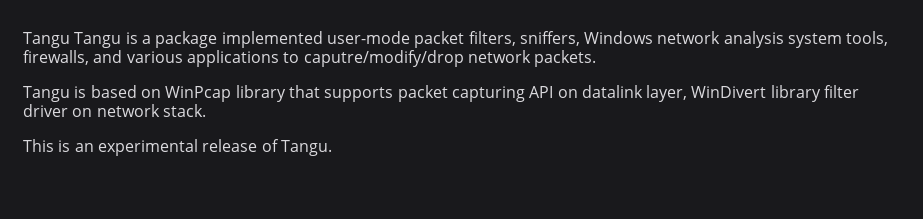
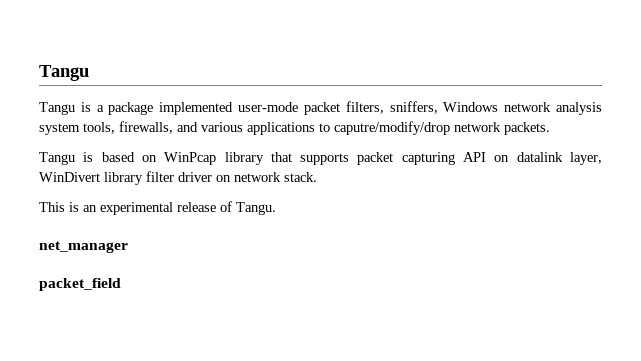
[23,32,70,48] Tangu -> [39,65,89,81] Tangu //
(332, 148) none -> [39,241,128,253] [39,278,121,291] // net_manager // packet_field

